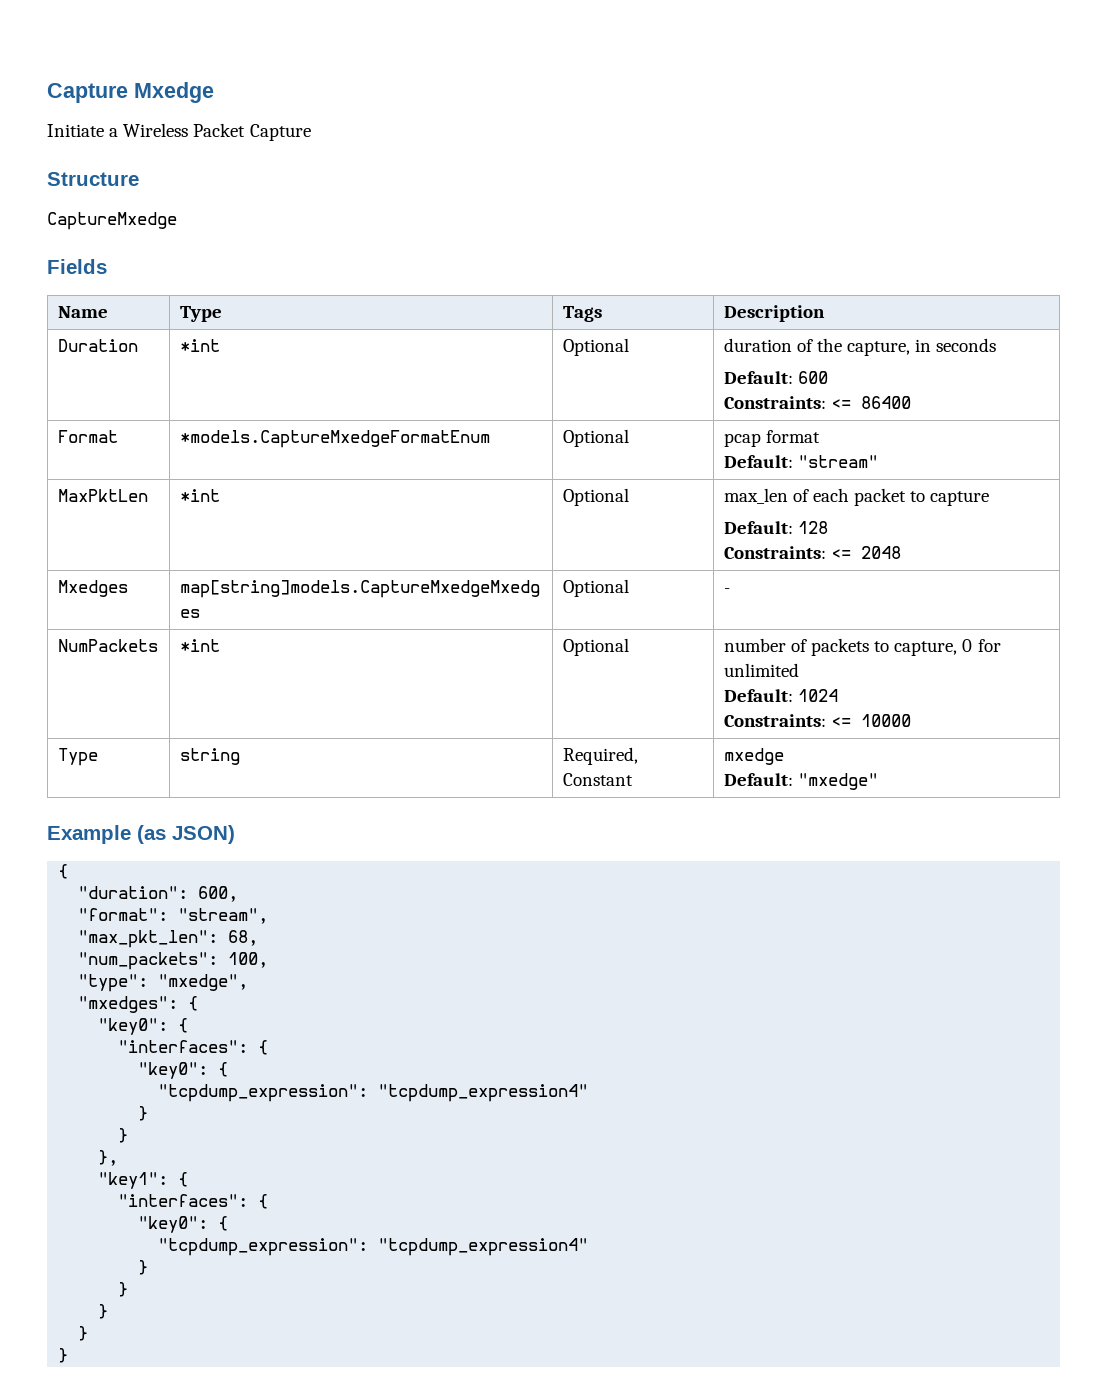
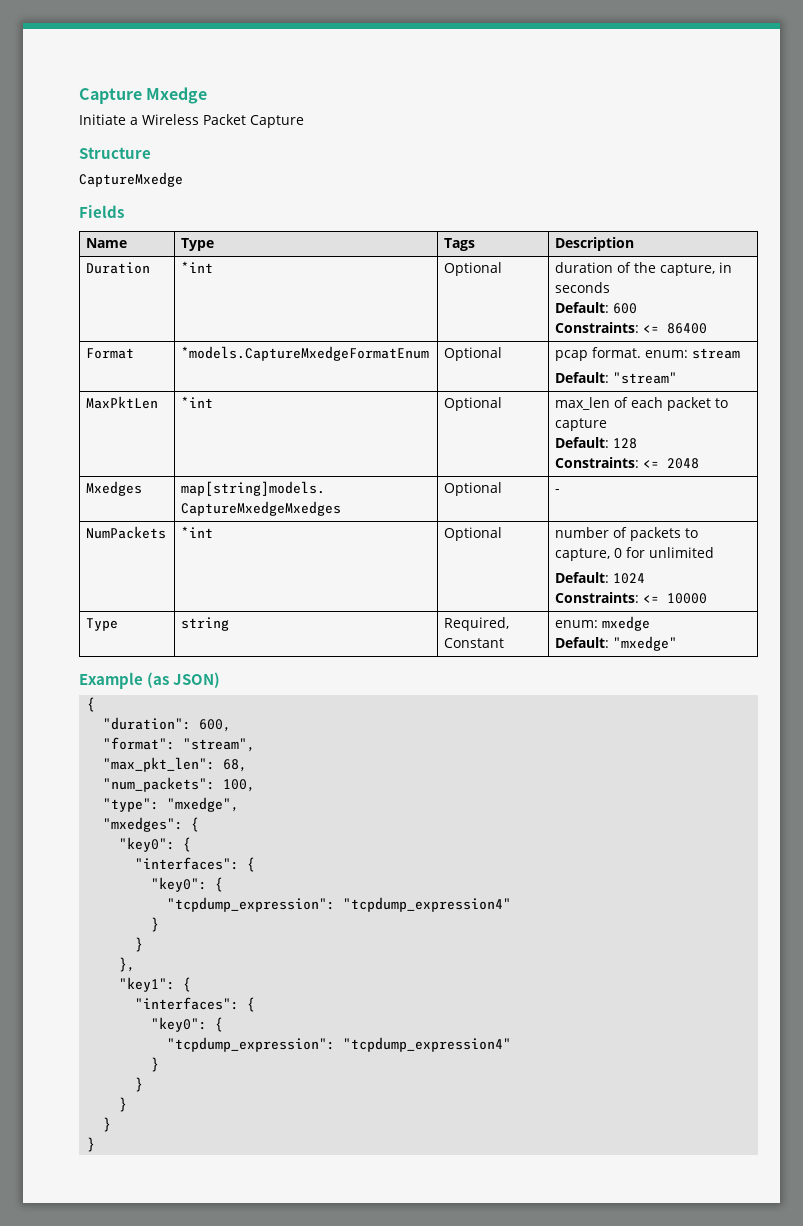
[765,430,820,443] format -> [592,347,741,359] format. enum: stream
(633, 779) none -> [555,620,599,628] enum:

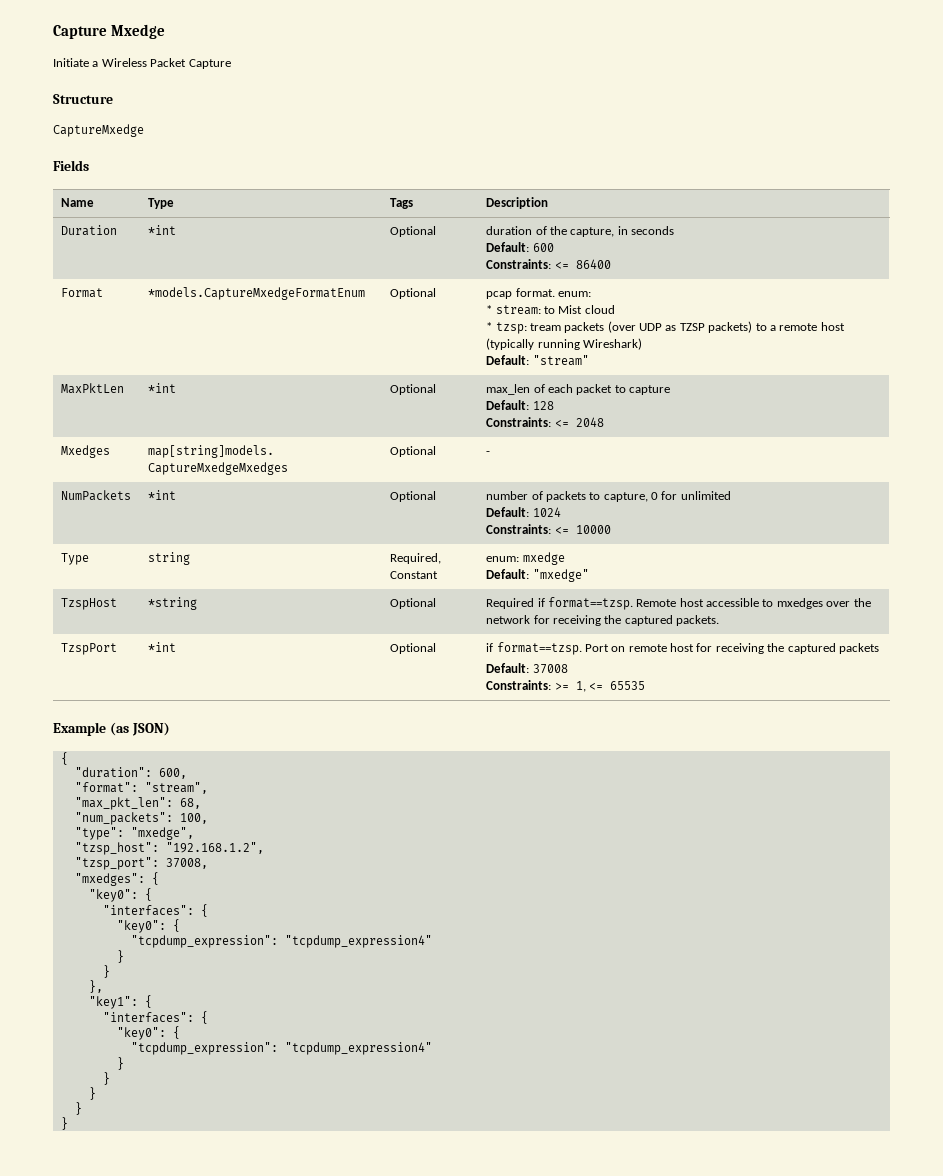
[692,348,741,359] stream -> [486,305,615,315] [486,321,845,334] [486,338,642,350] // * stream: to Mist cloud // * tzsp: tream packets (over UDP as TZSP packets) to a remote host (typically running Wireshark)
(678, 643) none -> [61,598,118,610] [148,597,198,610] [390,598,437,609] [486,597,871,610] [486,615,720,626] [61,643,118,655] [148,642,177,652] [390,643,437,654] [486,642,879,655] [486,663,568,674] [486,680,645,692] // TzspHost | *string | Optional | Required if format==tzsp. Remote host accessible to mxedges over the network for receiving the captured packets. // TzspPort | *int | Optional | if format==tzsp. Port on remote host for receiving the captured packets // Default: 37008 // Constraints: >= 1, <= 65535
(240, 804) none -> [74,842,264,855] [74,857,208,870] // "tzsp_host": "192.168.1.2", // "tzsp_port": 37008,

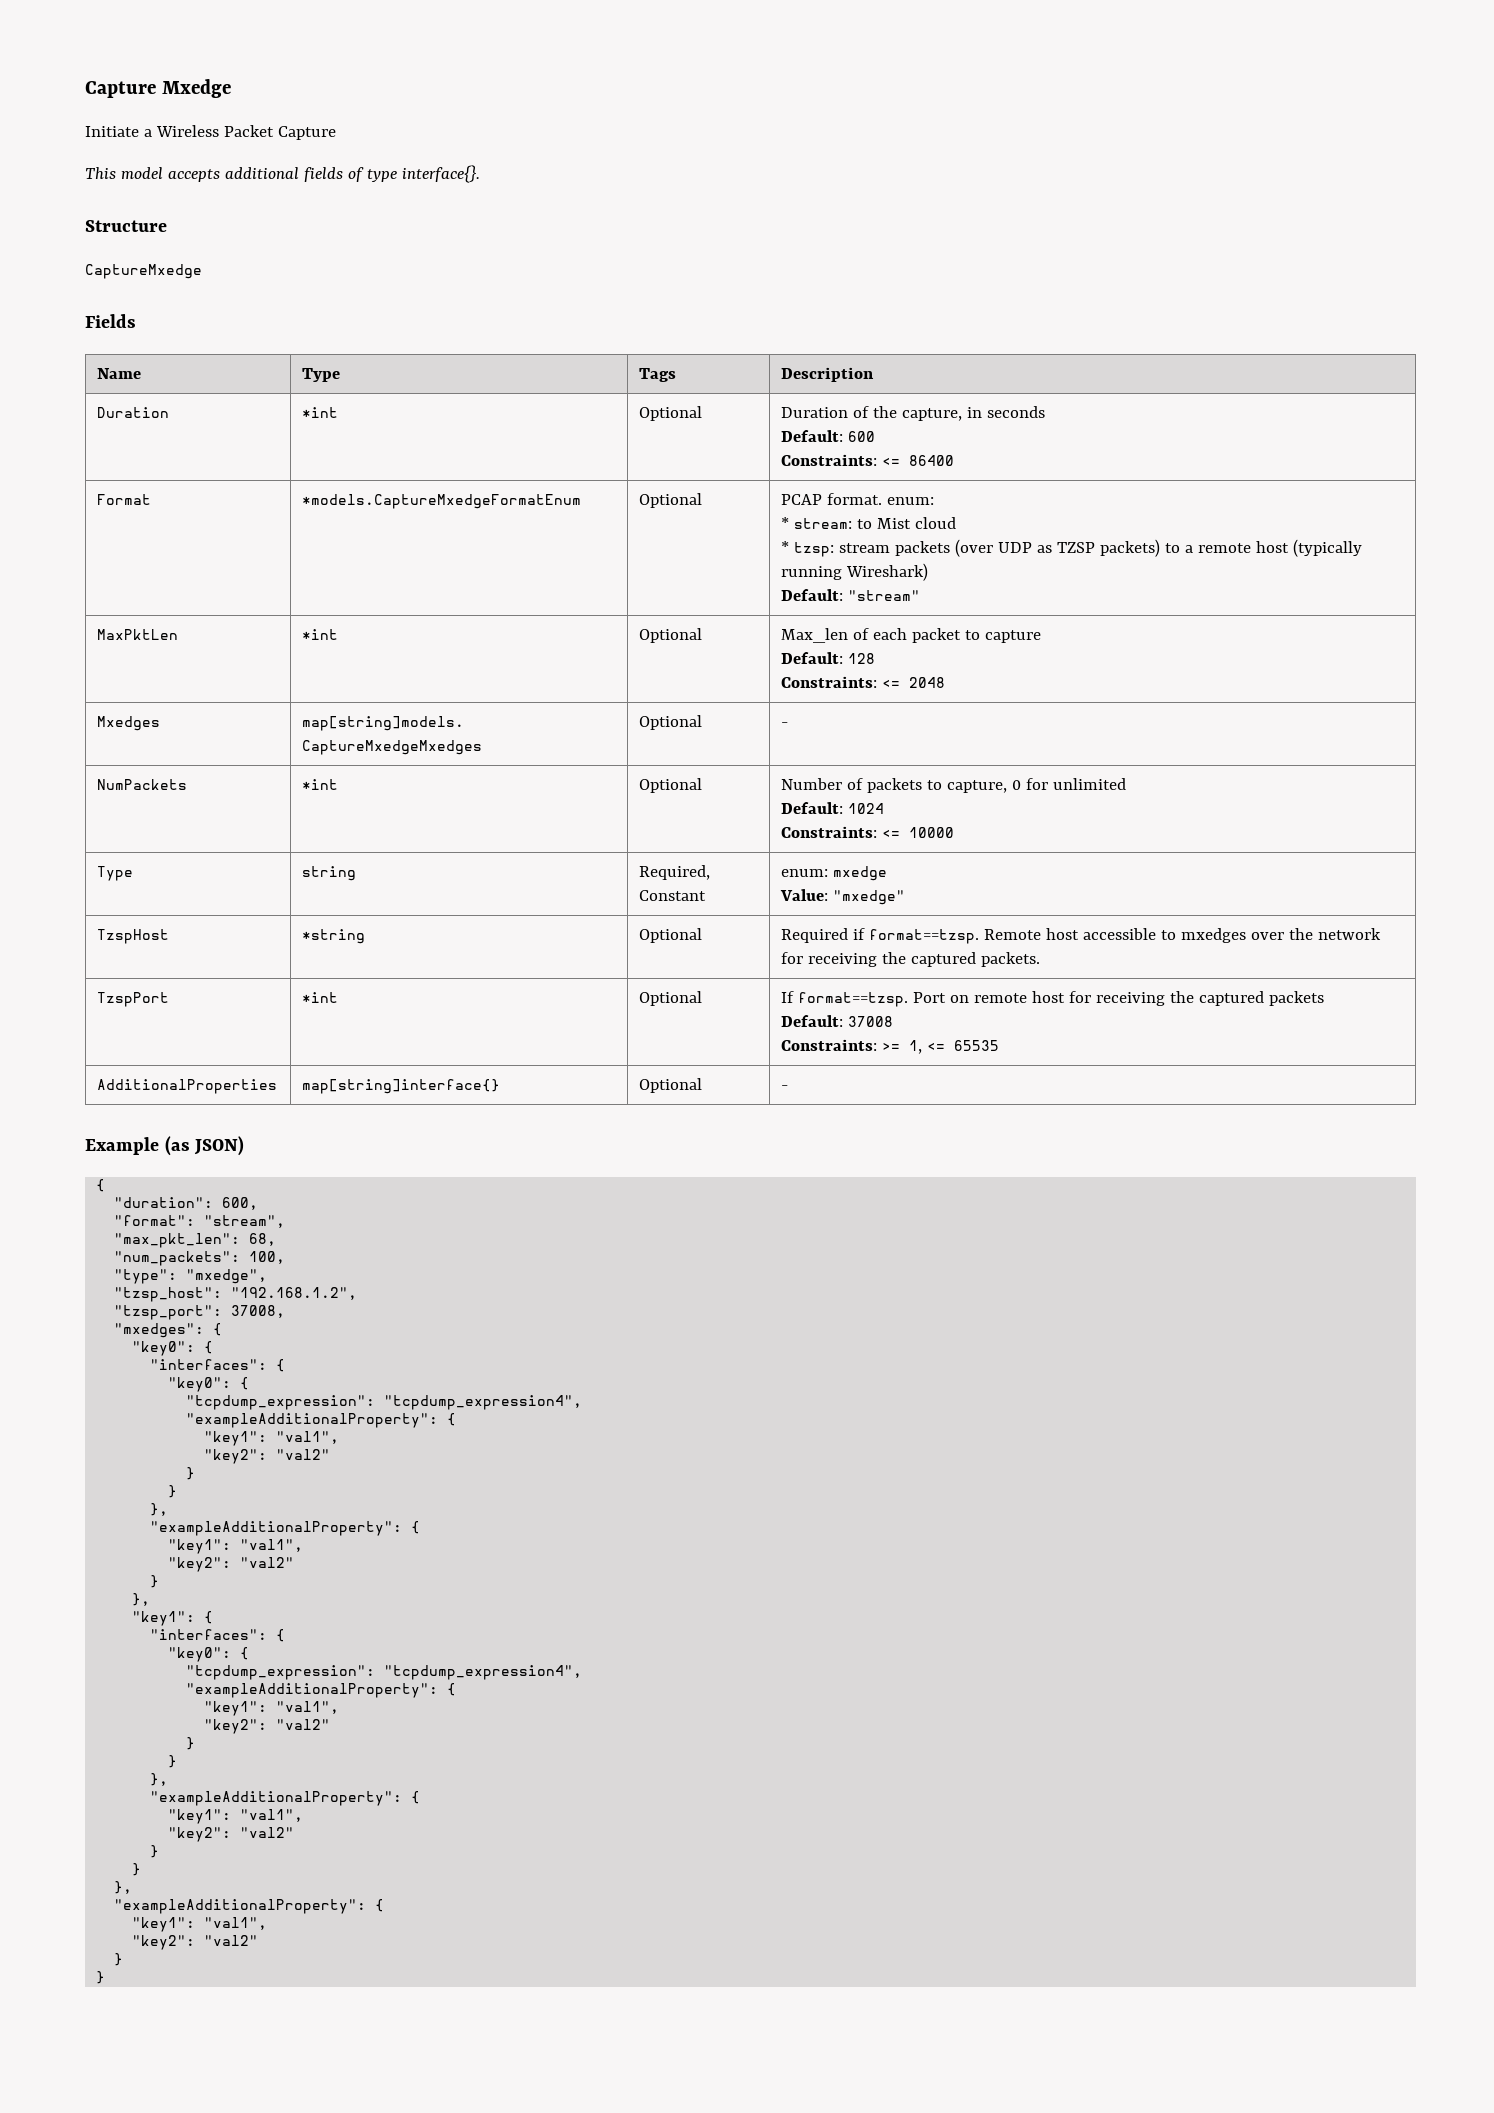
(231, 64) none -> [85,165,480,183] // This model accepts additional fields of type interface{}.
[486,226,533,235] duration -> [781,407,849,418] Duration
[486,291,513,299] pcap -> [781,494,823,505] PCAP
[529,323,561,331] tream -> [839,543,891,553] stream
[486,384,531,395] max_len -> [781,628,849,643] Max_len
[486,491,529,500] number -> [781,778,843,790] Number
[486,569,530,579] Default: -> [780,889,829,901] Value:
[486,643,494,652] if -> [781,991,795,1003] If
(645, 685) none -> [97,1079,278,1094] [302,1079,501,1094] [639,1078,703,1093] [781,1085,789,1090] // AdditionalProperties | map[string]interface{} | Optional | -
[284,935,432,948] [116,950,124,963] "tcpdump_expression4" // } -> [384,1395,583,1410] [186,1413,457,1428] [204,1431,340,1446] [204,1449,331,1464] [186,1467,196,1480] [168,1485,178,1498] [150,1503,169,1516] [150,1521,421,1536] [168,1539,304,1554] [168,1557,295,1572] "tcpdump_expression4", // "exampleAdditionalProperty": { // "key1": "val1", // "key2": "val2" // } // } // }, // "exampleAdditionalProperty": { // "key1": "val1", // "key2": "val2"
[284,1042,432,1055] [116,1057,124,1070] [102,1072,110,1085] [88,1087,96,1100] [74,1102,82,1115] [60,1117,68,1130] "tcpdump_expression4" // } // } // } // } // } -> [384,1665,583,1680] [186,1683,457,1698] [204,1701,340,1716] [204,1719,331,1734] [186,1737,196,1750] [168,1755,178,1768] [150,1773,169,1786] [150,1791,421,1806] [168,1809,304,1824] [168,1827,295,1842] [150,1845,160,1858] [132,1863,142,1876] [114,1881,133,1894] [114,1899,385,1914] [132,1917,268,1932] [132,1935,259,1950] [114,1953,124,1966] [96,1971,106,1984] "tcpdump_expression4", // "exampleAdditionalProperty": { // "key1": "val1", // "key2": "val2" // } // } // }, // "exampleAdditionalProperty": { // "key1": "val1", // "key2": "val2" // } // } // }, // "exampleAdditionalProperty": { // "key1": "val1", // "key2": "val2" // } // }

